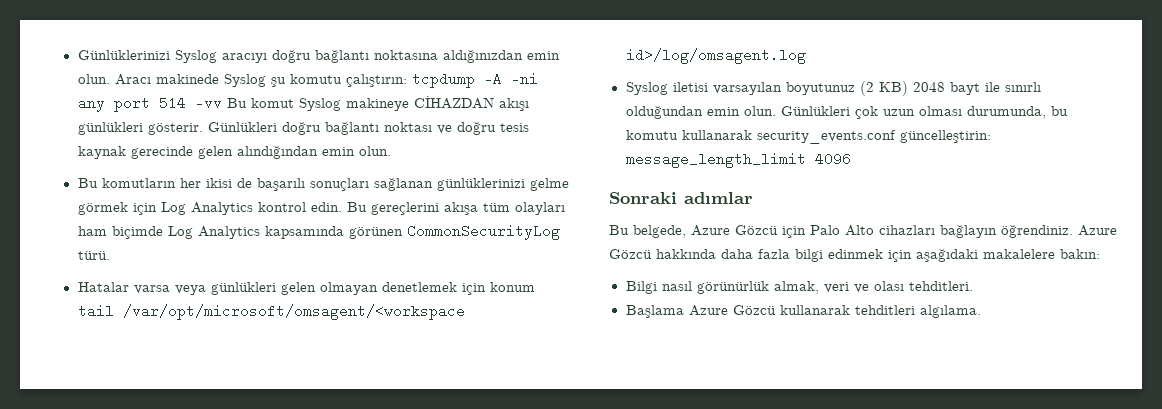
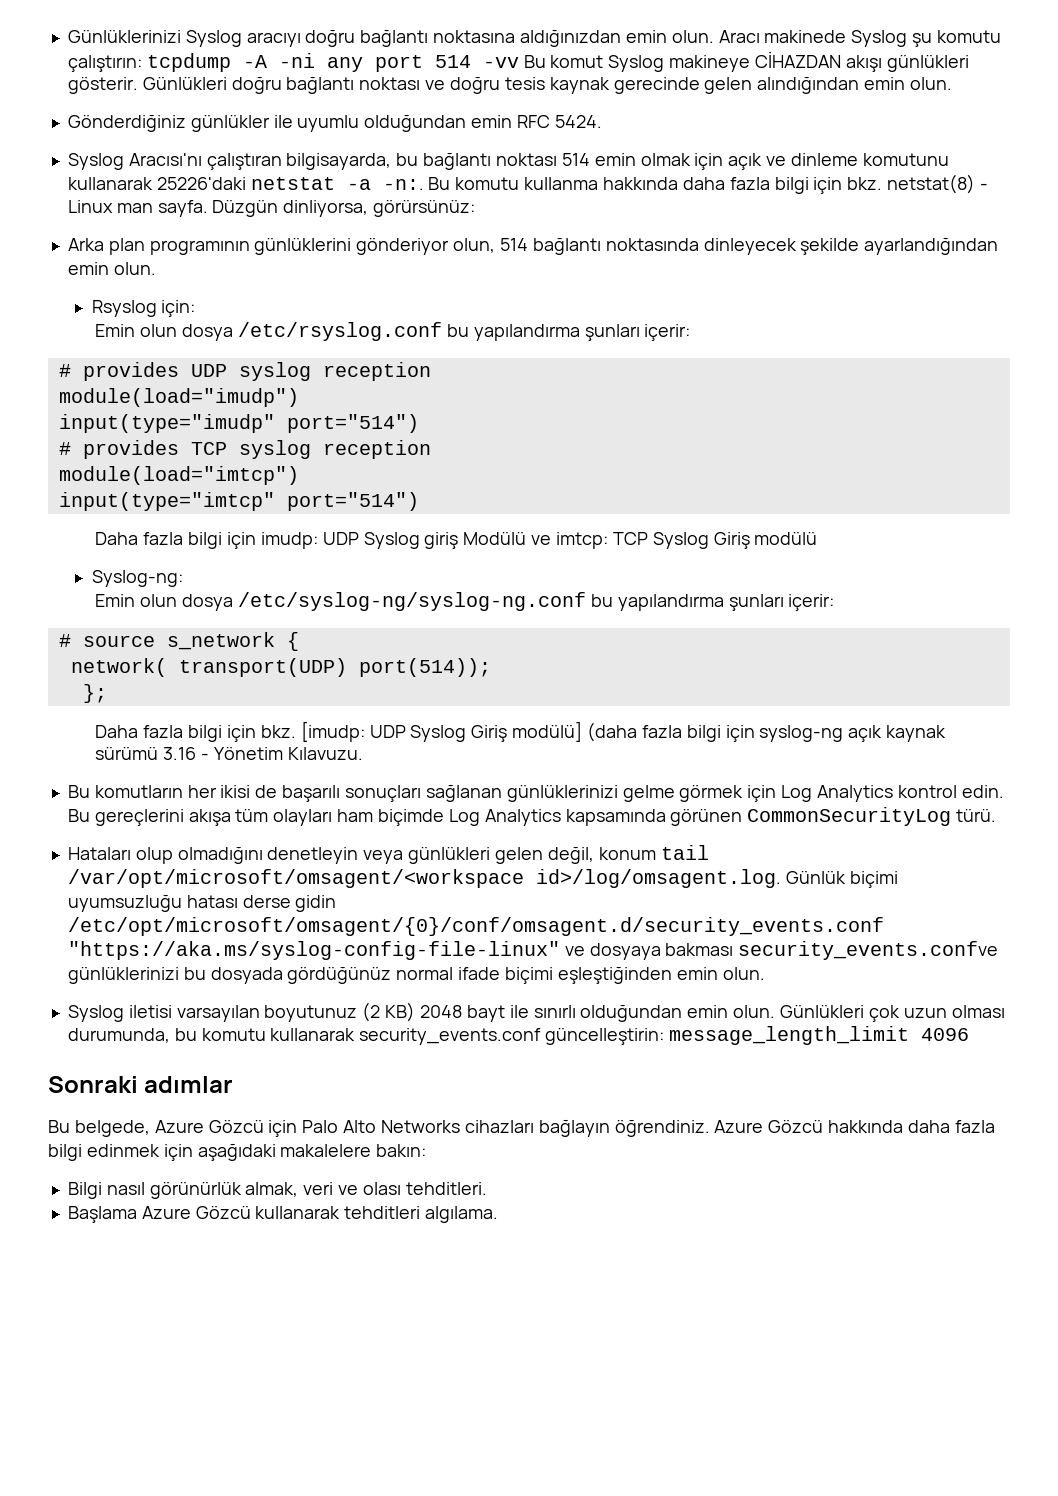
(391, 151) none -> [67,114,602,132] [67,152,949,170] [67,174,988,194] [67,200,476,217] [67,237,999,255] [67,262,156,275] [91,300,196,317] [95,322,691,341] [58,362,431,381] [58,388,299,407] [58,414,419,433] [58,440,431,459] [58,466,299,485] [58,492,419,511] [95,532,818,549] [91,570,183,587] [95,592,835,611] [58,632,299,651] [70,658,491,677] [82,684,107,703] [95,721,947,742] [95,747,363,760] // Gönderdiğiniz günlükler ile uyumlu olduğundan emin RFC 5424. // Syslog Aracısı'nı çalıştıran bilgisayarda, bu bağlantı noktası 514 emin olmak için açık ve dinleme komutunu kullanarak 25226'daki netstat -a -n:. Bu komutu kullanma hakkında daha fazla bilgi için bkz. netstat(8) - Linux man sayfa. Düzgün dinliyorsa, görürsünüz: // Arka plan programının günlüklerini gönderiyor olun, 514 bağlantı noktasında dinleyecek şekilde ayarlandığından emin olun. // Rsyslog için: // Emin olun dosya /etc/rsyslog.conf bu yapılandırma şunları içerir: // # provides UDP syslog reception // module(load="imudp") // input(type="imudp" port="514") // # provides TCP syslog reception // module(load="imtcp") // input(type="imtcp" port="514") // Daha fazla bilgi için imudp: UDP Syslog giriş Modülü ve imtcp: TCP Syslog Giriş modülü // Syslog-ng: // Emin olun dosya /etc/syslog-ng/syslog-ng.conf bu yapılandırma şunları içerir: // # source s_network { // network( transport(UDP) port(514)); // }; // Daha fazla bilgi için bkz. [imudp: UDP Syslog Giriş modülü] (daha fazla bilgi için syslog-ng açık kaynak sürümü 3.16 - Yönetim Kılavuzu.
[77,282,535,295] [77,304,465,320] [625,48,806,64] Hatalar varsa veya günlükleri gelen olmayan denetlemek için konum tail /var/opt/microsoft/omsagent/<workspace id>/log/omsagent.log -> [67,845,709,864] [67,869,898,888] [67,894,337,912] [67,917,884,936] [67,941,999,960] [67,966,765,984] Hataları olup olmadığını denetleyin veya günlükleri gelen değil, konum tail /var/opt/microsoft/omsagent/<workspace id>/log/omsagent.log. Günlük biçimi uyumsuzluğu hatası derse gidin /etc/opt/microsoft/omsagent/{0}/conf/omsagent.d/security_events.conf "https://aka.ms/syslog-config-file-linux" ve dosyaya bakması security_events.confve günlüklerinizi bu dosyada gördüğünüz normal ifade biçimi eşleştiğinden emin olun.
(874, 230) none -> [381,1120,461,1133] Networks

